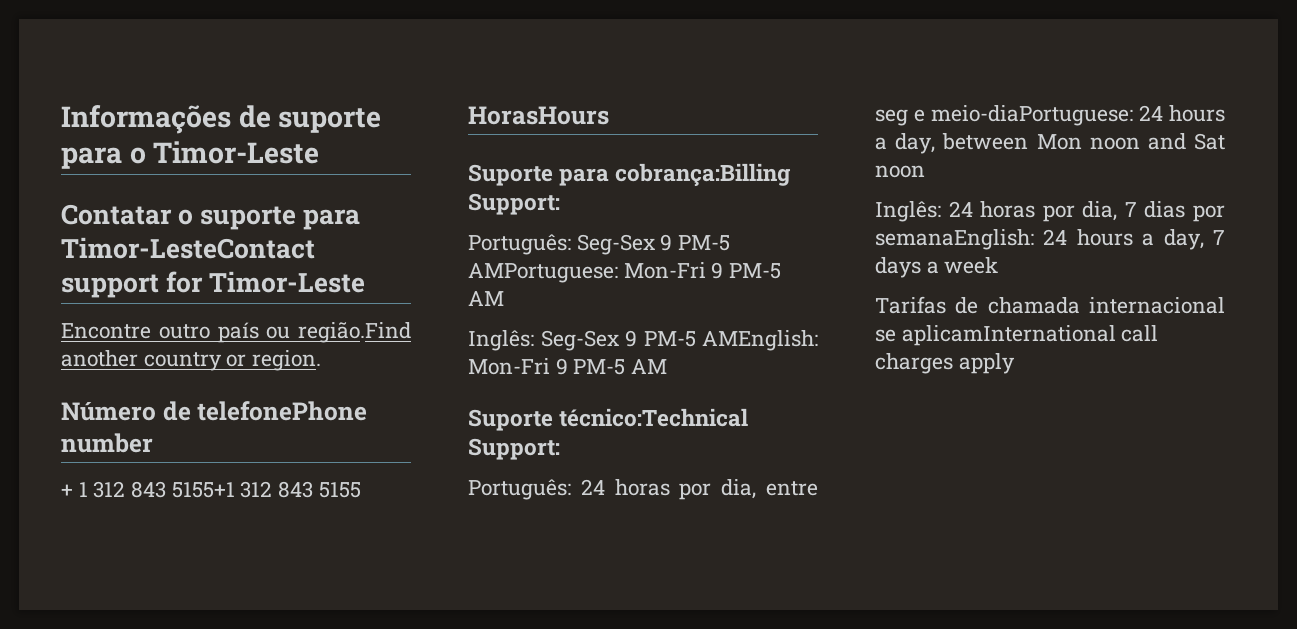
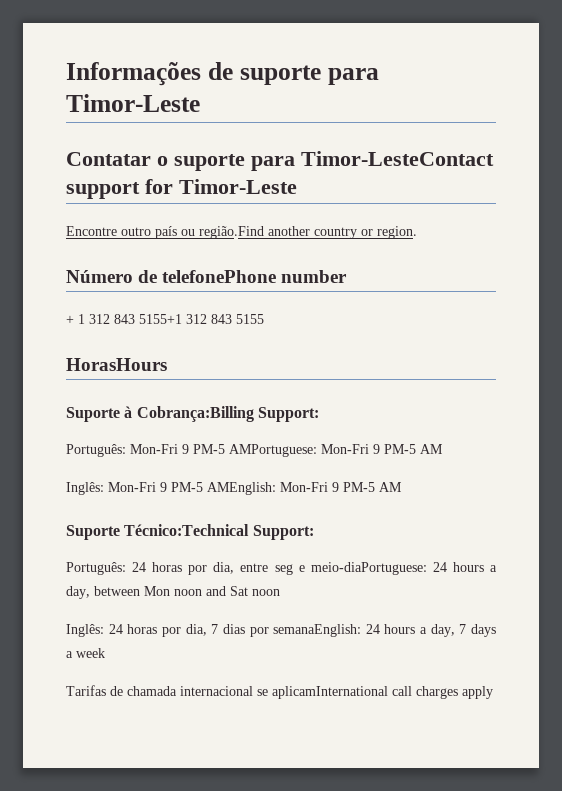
[129,147,146,164] o -> (379, 76) none
[559,163,792,187] [468,193,560,215] [468,234,655,255] para cobrança:Billing Support: // Português: Seg-Sex -> [124,406,319,422] [66,444,178,457] à Cobrança:Billing Support: // Português: Mon-Fri
[540,330,619,351] Seg-Sex -> [108,482,156,492] Mon-Fri
[559,408,749,427] técnico:Technical -> [124,524,250,536] Técnico:Technical

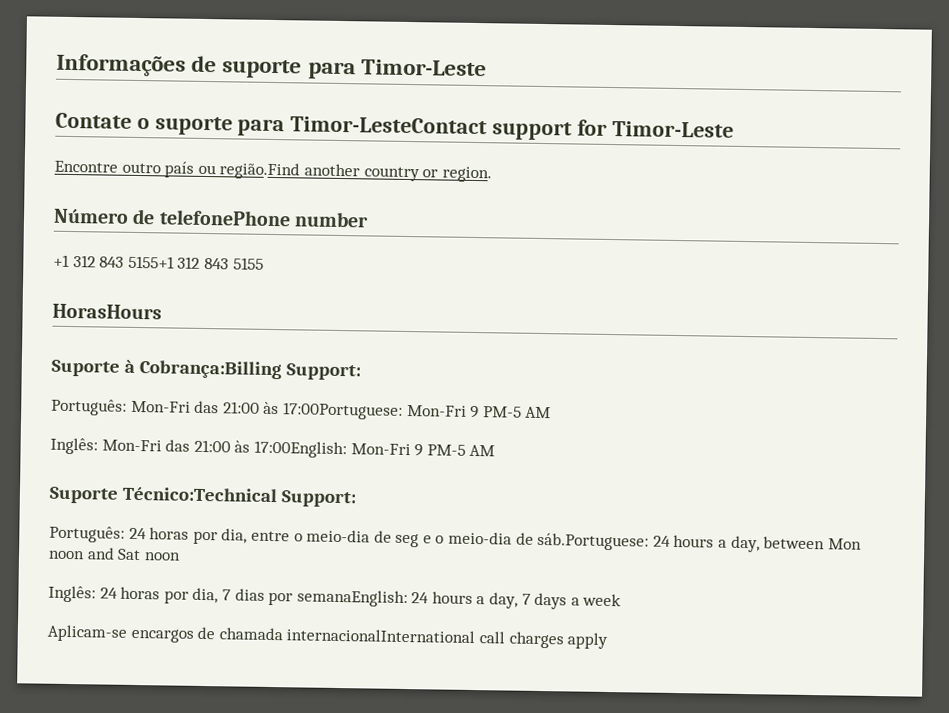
[66,152,151,166] Contatar -> [55,112,132,129] Contate
[66,314,85,324] + 1 -> [53,254,70,267] +1
[182,444,317,457] 9 PM-5 AMPortuguese: -> [194,400,403,420] das 21:00 às 17:00Portuguese:
[160,482,276,495] 9 PM-5 AMEnglish: -> [165,439,347,459] das 21:00 às 17:00English:
[274,562,427,575] seg e meio-diaPortuguese: -> [293,529,650,551] o meio-dia de seg e o meio-dia de sáb.Portuguese:
[66,685,388,699] Tarifas de chamada internacional se aplicamInternational -> [47,624,476,644] Aplicam-se encargos de chamada internacionalInternational

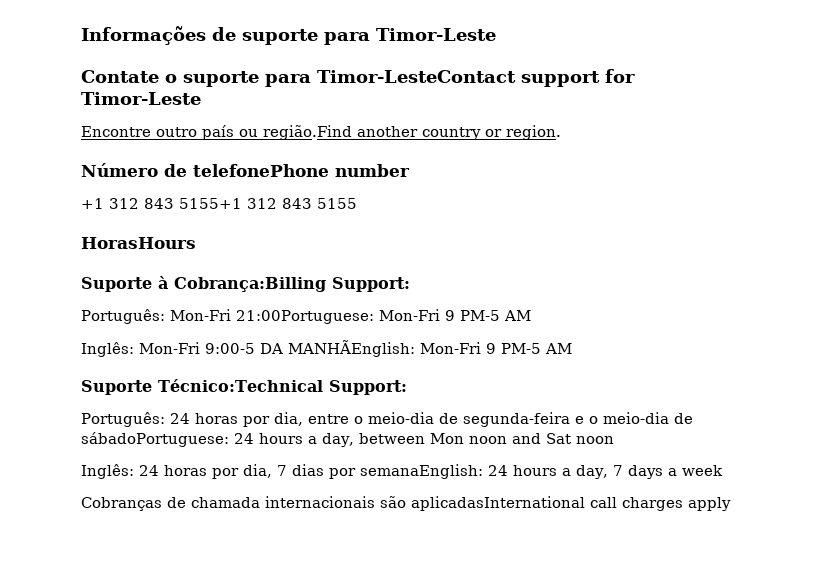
[194,400,403,420] das 21:00 às 17:00Portuguese: -> [236,310,374,324] 21:00Portuguese:
[165,439,347,459] das 21:00 às 17:00English: -> [205,340,415,357] 9:00-5 DA MANHÃEnglish:
[395,533,420,548] seg -> [463,412,570,427] segunda-feira
[537,532,650,551] sáb.Portuguese: -> [81,432,229,447] sábadoPortuguese:
[47,624,476,644] Aplicam-se encargos de chamada internacionalInternational -> [81,496,585,511] Cobranças de chamada internacionais são aplicadasInternational

